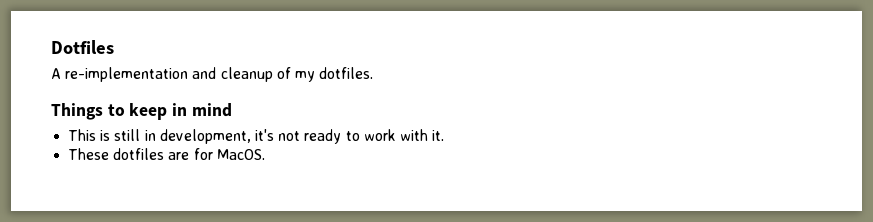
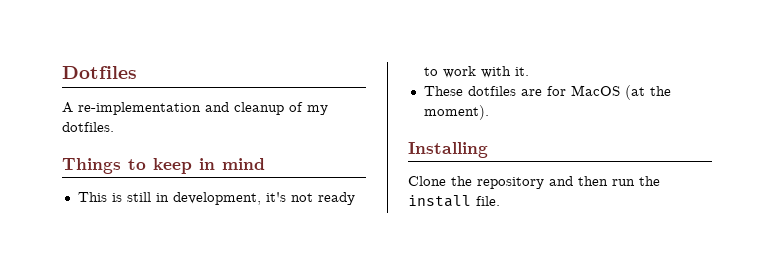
[216,149,265,160] MacOS. -> [570,85,671,100] [423,105,489,120] [408,142,488,158] [408,176,660,189] [408,195,500,207] MacOS (at the moment). // Installing // Clone the repository and then run the install file.

